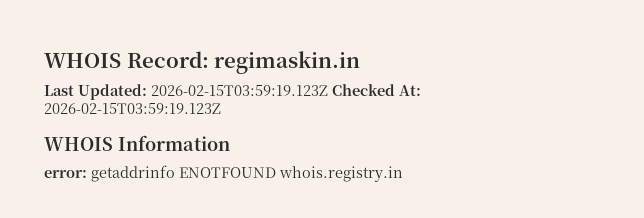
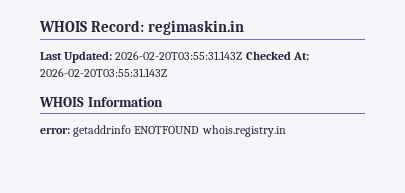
[151,85,328,96] 2026-02-15T03:59:19.123Z -> [115,51,243,60] 2026-02-20T03:55:31.143Z
[44,103,221,114] 2026-02-15T03:59:19.123Z -> [40,68,167,77] 2026-02-20T03:55:31.143Z

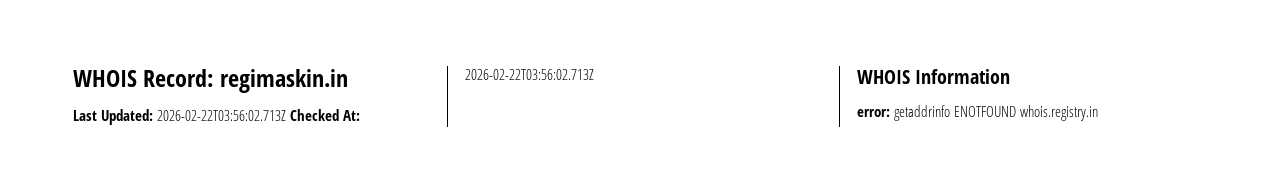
[115,51,243,60] 2026-02-20T03:55:31.143Z -> [157,110,287,121] 2026-02-22T03:56:02.713Z
[40,68,167,77] 2026-02-20T03:55:31.143Z -> [465,69,594,80] 2026-02-22T03:56:02.713Z

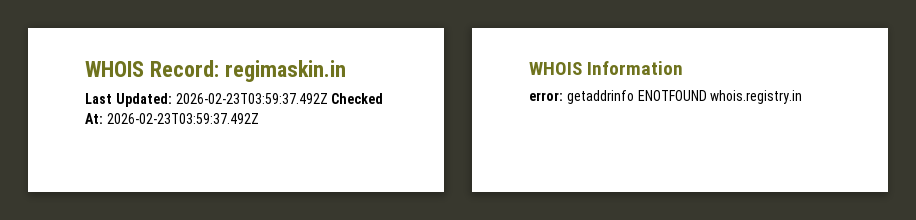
[157,110,287,121] 2026-02-22T03:56:02.713Z -> [175,93,328,104] 2026-02-23T03:59:37.492Z
[465,69,594,80] 2026-02-22T03:56:02.713Z -> [106,113,259,124] 2026-02-23T03:59:37.492Z

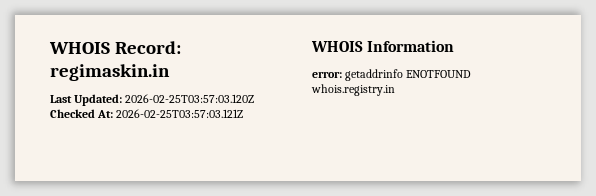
[175,93,328,104] 2026-02-23T03:59:37.492Z -> [125,94,255,103] 2026-02-25T03:57:03.120Z
[106,113,259,124] 2026-02-23T03:59:37.492Z -> [116,109,244,118] 2026-02-25T03:57:03.121Z

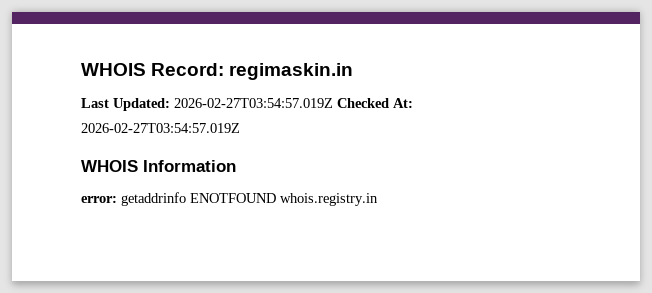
[125,94,255,103] 2026-02-25T03:57:03.120Z -> [174,98,333,108] 2026-02-27T03:54:57.019Z
[116,109,244,118] 2026-02-25T03:57:03.121Z -> [81,123,240,133] 2026-02-27T03:54:57.019Z

